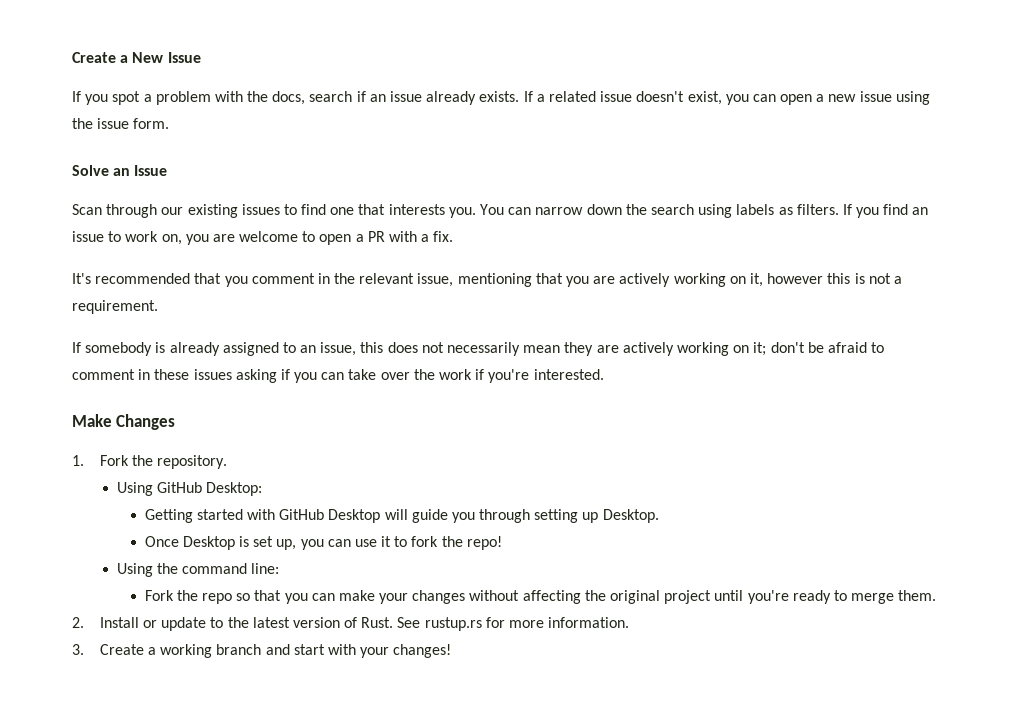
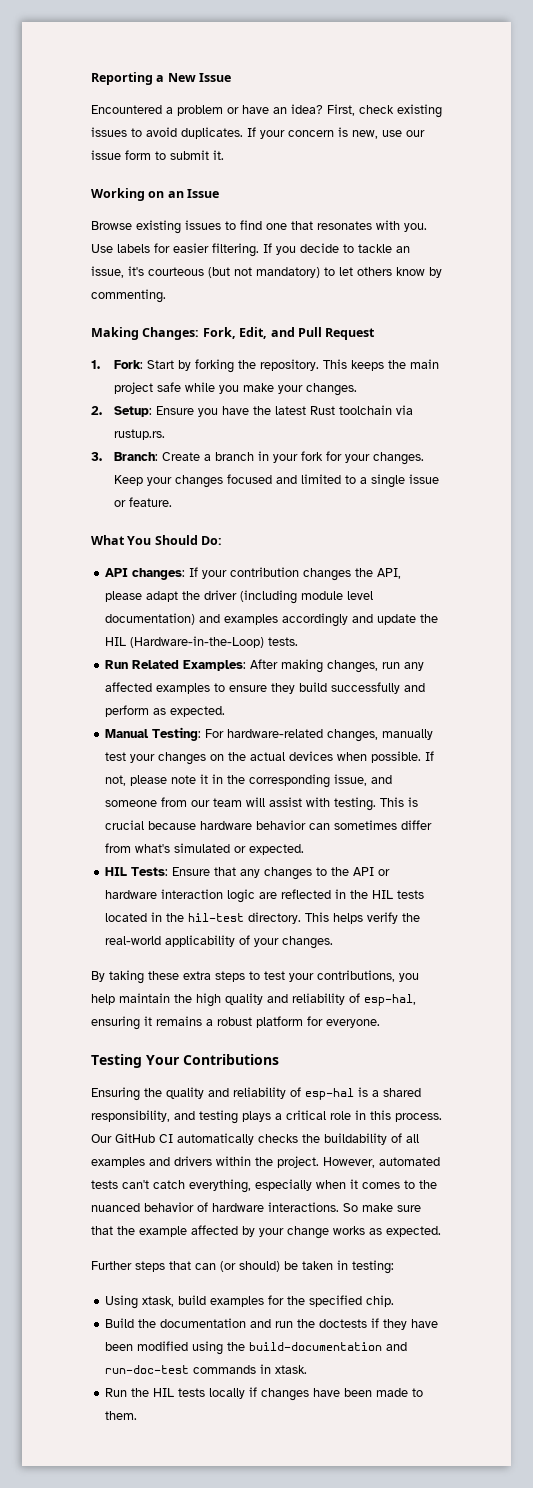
[72,52,116,63] Create -> [91,72,153,85] Reporting
[72,91,930,105] [72,118,170,129] [72,165,109,176] If you spot a problem with the docs, search if an issue already exists. If a related issue doesn't exist, you can open a new issue using the issue form. // Solve -> [91,104,442,118] [91,127,425,139] [91,150,224,160] [91,188,165,201] Encountered a problem or have an idea? First, check existing issues to avoid duplicates. If your concern is new, use our issue form to submit it. // Working on
[72,204,184,218] Scan through our -> [91,221,132,230] Browse
[388,204,929,218] [72,231,454,245] [72,273,902,287] [72,300,158,314] [72,342,885,356] [72,369,604,383] [72,414,176,430] [72,455,228,469] [116,482,263,496] [144,509,659,523] [144,536,502,550] [116,563,280,577] [144,590,937,604] [72,617,630,631] [72,644,452,658] interests you. You can narrow down the search using labels as filters. If you find an issue to work on, you are welcome to open a PR with a fix. // It's recommended that you comment in the relevant issue, mentioning that you are actively working on it, however this is not a requirement. // If somebody is already assigned to an issue, this does not necessarily mean they are actively working on it; don't be afraid to comment in these issues asking if you can take over the work if you're interested. // Make Changes // 1. Fork the repository. // Using GitHub Desktop: // Getting started with GitHub Desktop will guide you through setting up Desktop. // Once Desktop is set up, you can use it to fork the repo! // Using the command line: // Fork the repo so that you can make your changes without affecting the original project until you're ready to merge them. // 2. Install or update to the latest version of Rust. See rustup.rs for more information. // 3. Create a working branch and start with your changes! -> [317,220,427,232] [91,243,410,257] [91,266,442,278] [91,289,166,303] [91,327,376,340] [91,359,440,373] [114,382,358,396] [91,405,414,417] [114,429,166,440] [91,451,425,465] [114,474,440,488] [114,497,173,507] [91,535,223,545] [105,567,402,581] [105,590,374,604] [105,613,439,627] [105,636,299,648] [105,659,425,673] [105,682,426,694] [105,705,226,717] [105,727,434,742] [105,751,435,765] [105,774,393,788] [105,797,419,811] [105,820,433,830] [105,843,305,855] [105,867,391,880] [105,889,425,903] [105,912,421,924] [105,935,334,949] [91,970,419,984] [91,993,416,1007] [91,1016,380,1030] [91,1054,279,1068] [91,1087,421,1101] [91,1110,442,1124] [91,1133,419,1145] [91,1156,440,1168] [91,1179,437,1193] [91,1202,421,1212] [91,1225,441,1239] [91,1260,394,1274] [105,1295,395,1309] [105,1318,439,1330] [105,1341,408,1355] [105,1364,308,1374] [105,1387,424,1401] [105,1411,138,1420] resonates with you. Use labels for easier filtering. If you decide to tackle an issue, it's courteous (but not mandatory) to let others know by commenting. // Making Changes: Fork, Edit, and Pull Request // 1. Fork: Start by forking the repository. This keeps the main project safe while you make your changes. // 2. Setup: Ensure you have the latest Rust toolchain via rustup.rs. // 3. Branch: Create a branch in your fork for your changes. Keep your changes focused and limited to a single issue or feature. // What You Should Do: // API changes: If your contribution changes the API, please adapt the driver (including module level documentation) and examples accordingly and update the HIL (Hardware-in-the-Loop) tests. // Run Related Examples: After making changes, run any affected examples to ensure they build successfully and perform as expected. // Manual Testing: For hardware-related changes, manually test your changes on the actual devices when possible. If not, please note it in the corresponding issue, and someone from our team will assist with testing. This is crucial because hardware behavior can sometimes differ from what's simulated or expected. // HIL Tests: Ensure that any changes to the API or hardware interaction logic are reflected in the HIL tests located in the hil-test directory. This helps verify the real-world applicability of your changes. // By taking these extra steps to test your contributions, you help maintain the high quality and reliability of esp-hal, ensuring it remains a robust platform for everyone. // Testing Your Contributions // Ensuring the quality and reliability of esp-hal is a shared responsibility, and testing plays a critical role in this process. Our GitHub CI automatically checks the buildability of all examples and drivers within the project. However, automated tests can't catch everything, especially when it comes to the nuanced behavior of hardware interactions. So make sure that the example affected by your change works as expected. // Further steps that can (or should) be taken in testing: // Using xtask, build examples for the specified chip. // Build the documentation and run the doctests if they have been modified using the build-documentation and run-doc-test commands in xtask. // Run the HIL tests locally if changes have been made to them.

